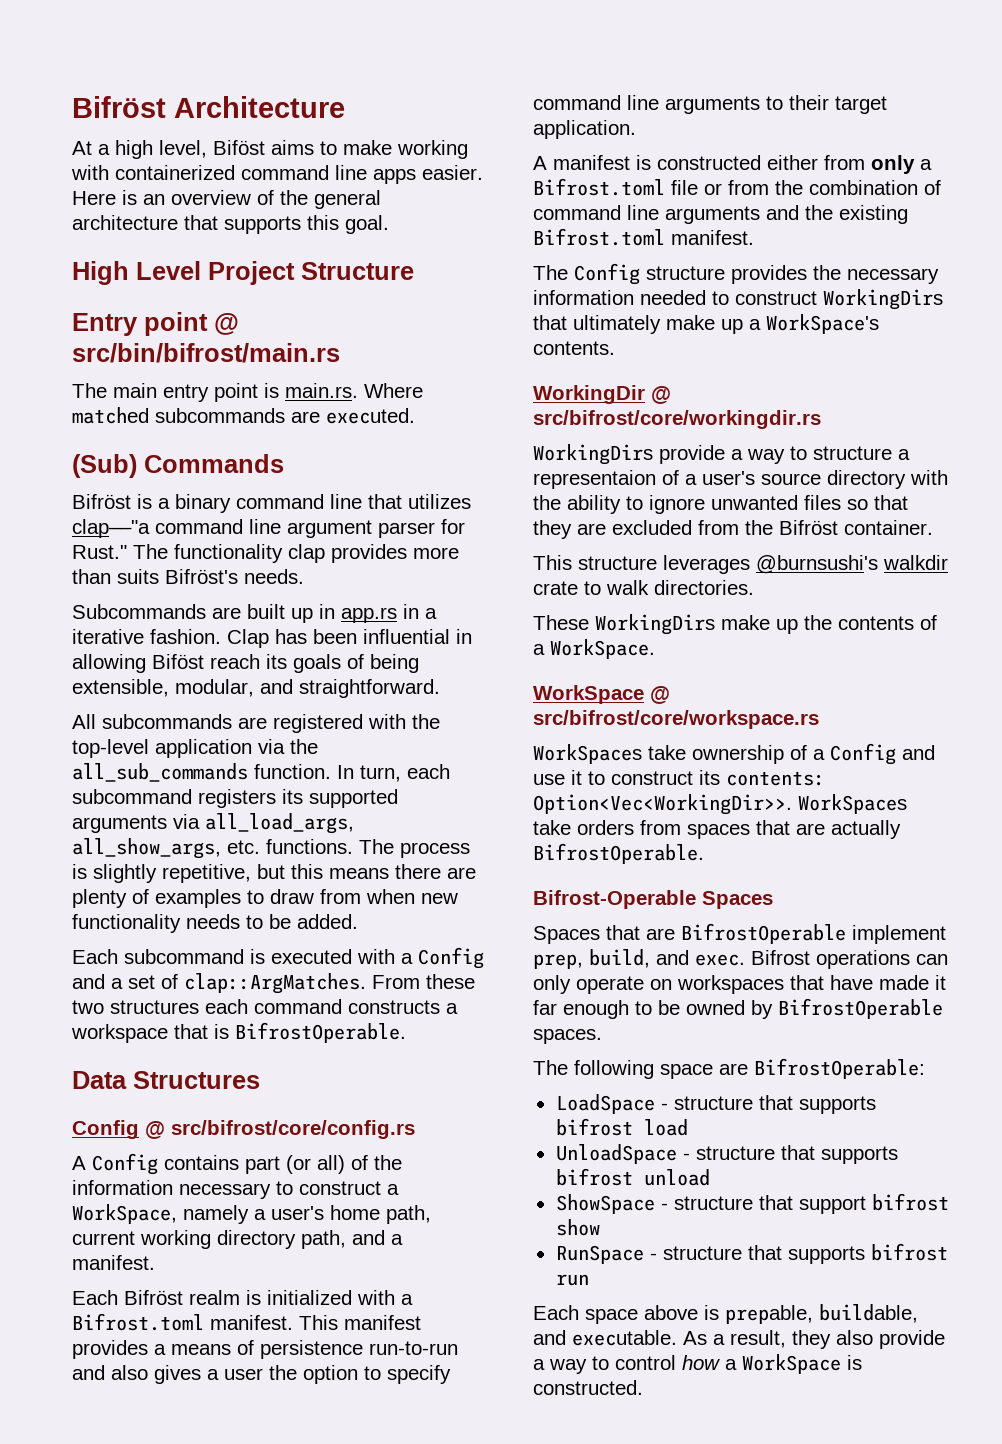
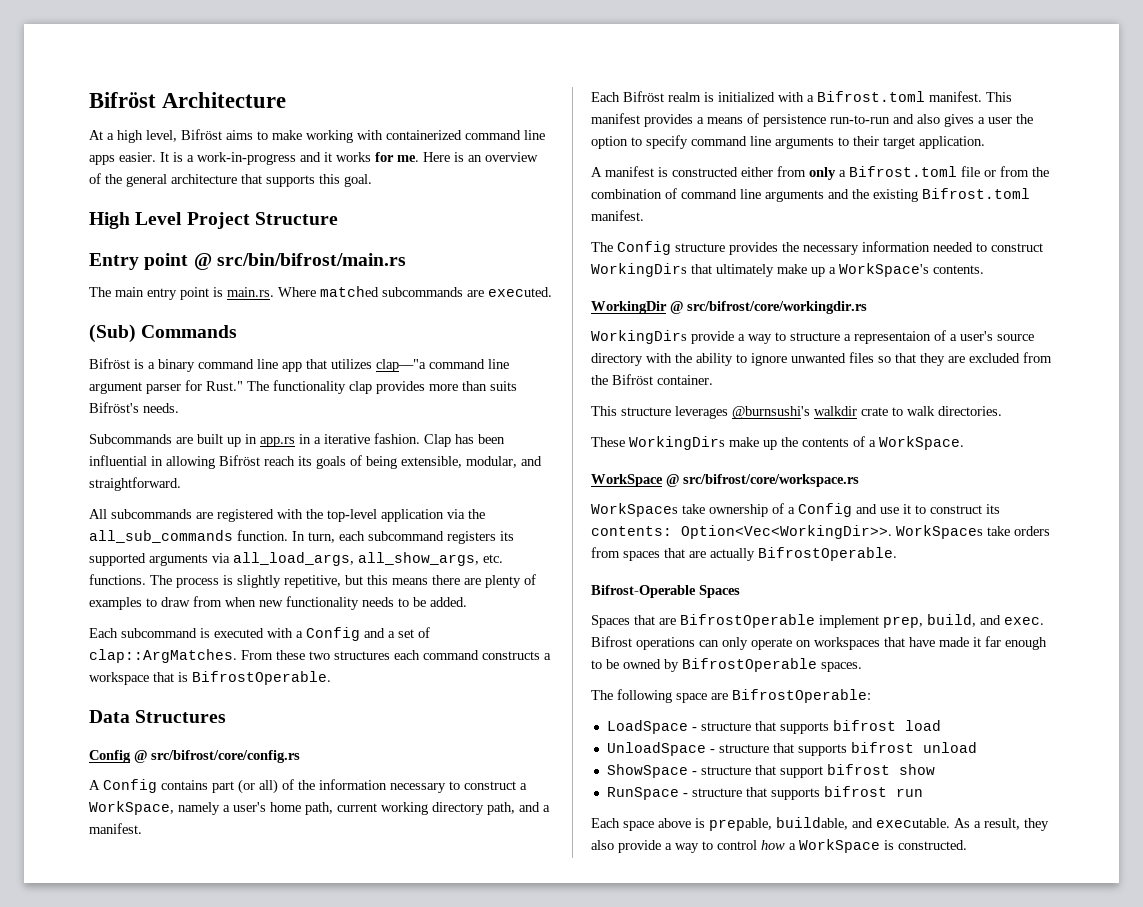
[213,140,265,155] Biföst -> [181,129,222,140] Bifröst
(483, 172) none -> [160,152,419,165] It is a work-in-progress and it works for me.
(362, 501) none -> [282,362,302,372] app
[152,654,204,669] Biföst -> [219,455,260,466] Bifröst

